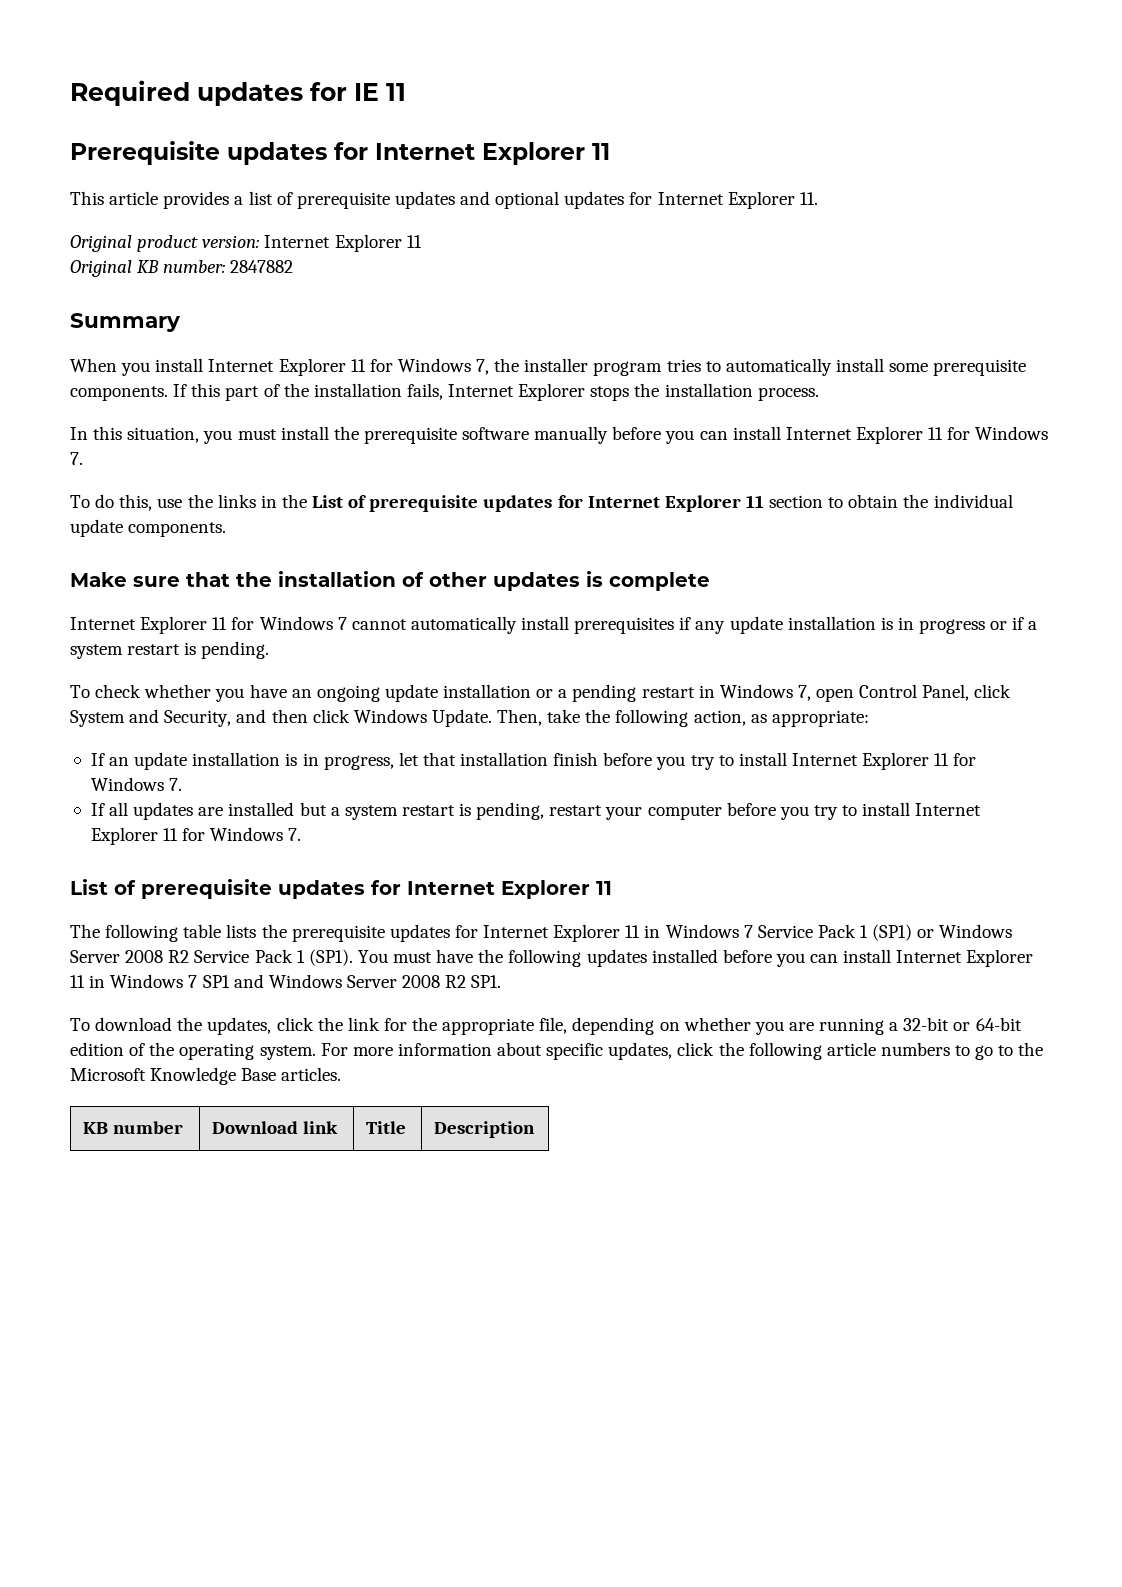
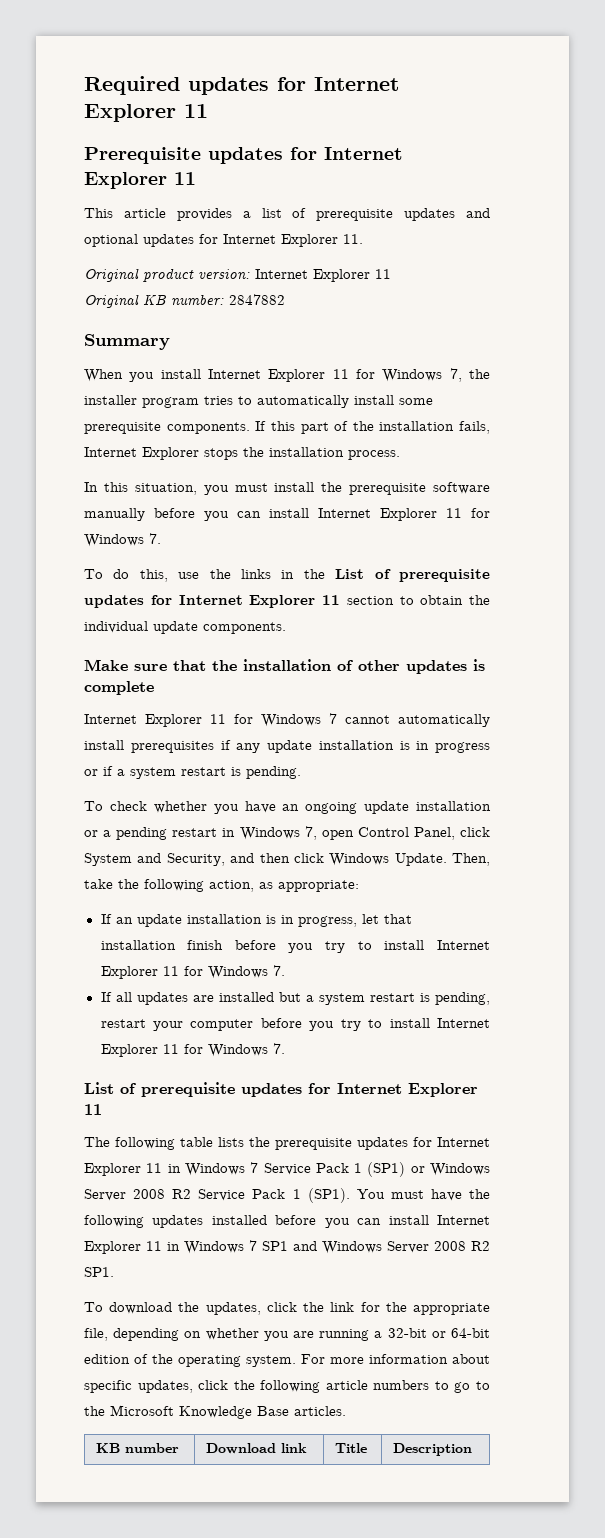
[354,83,379,101] IE -> [314,77,399,91] [84,104,176,122] Internet Explorer

